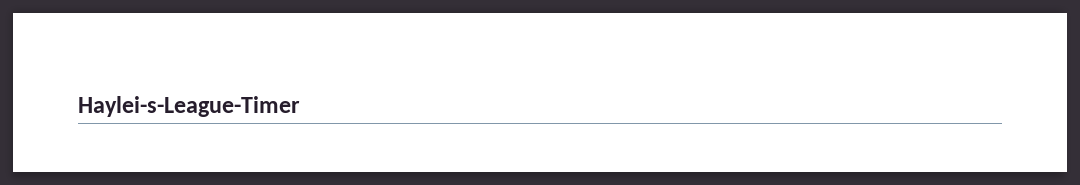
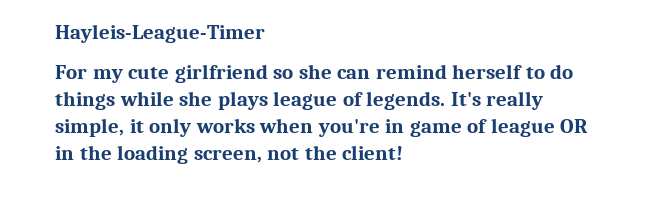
[78,96,300,117] Haylei-s-League-Timer -> [55,24,265,43] [55,64,574,83] [55,91,544,110] [55,118,589,137] [55,145,404,164] Hayleis-League-Timer // For my cute girlfriend so she can remind herself to do things while she plays league of legends. It's really simple, it only works when you're in game of league OR in the loading screen, not the client!

